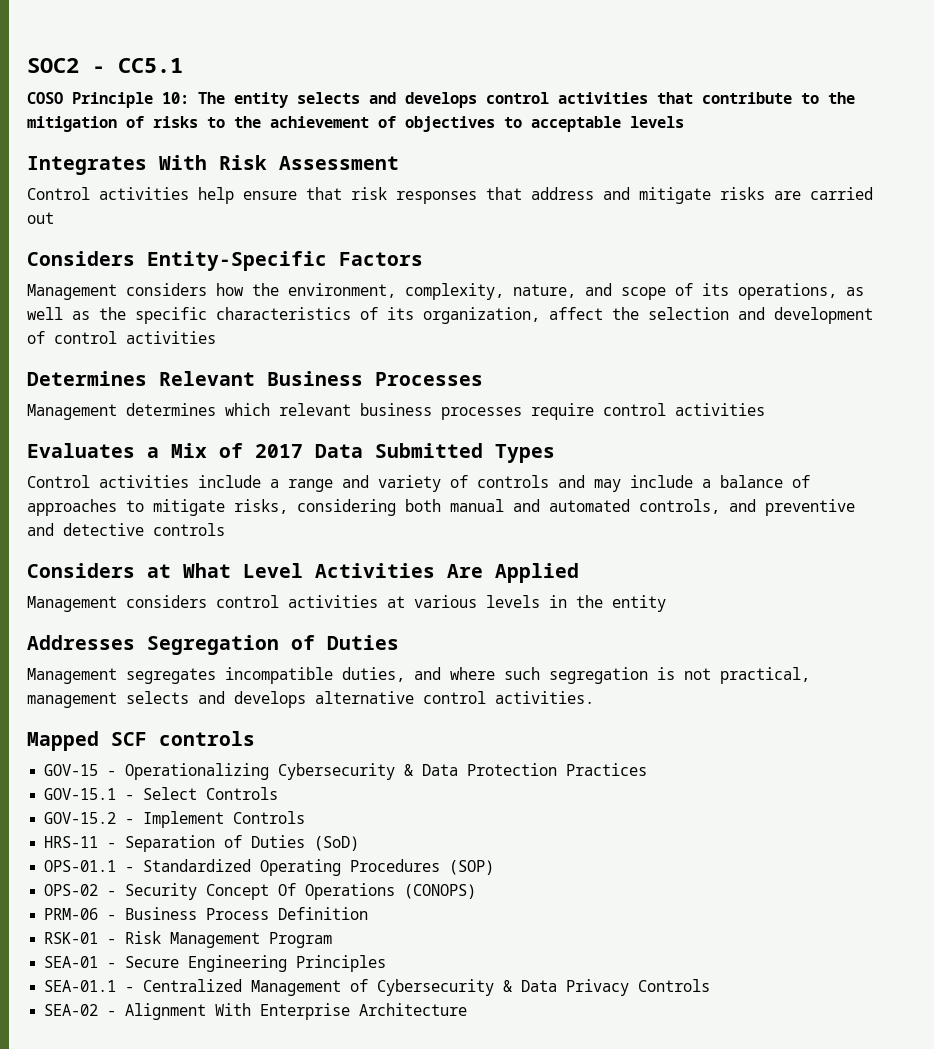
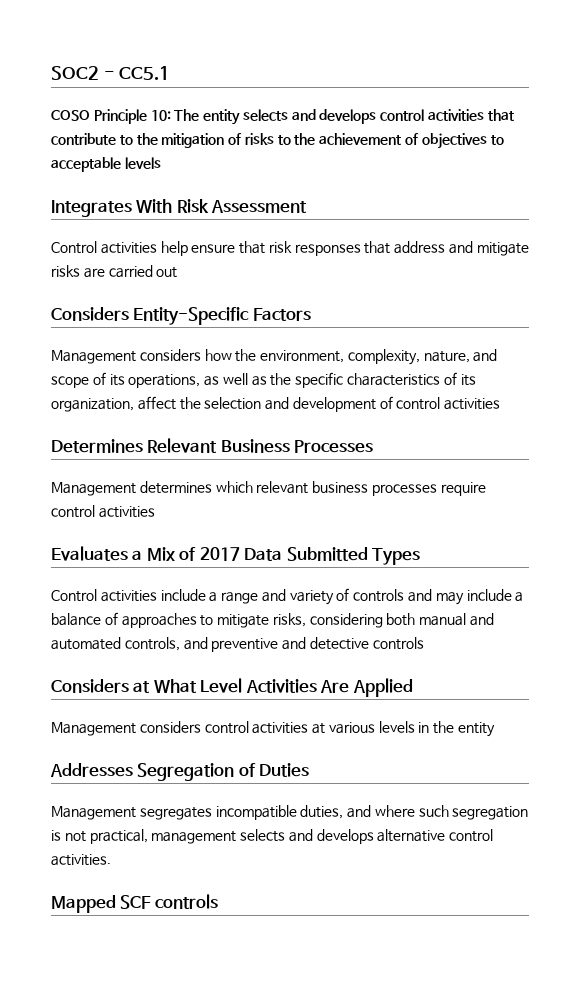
[44,763,648,780] [44,787,279,800] [44,811,306,828] [44,835,360,852] [44,859,495,876] [44,883,477,900] [44,907,369,920] [44,931,333,948] [44,955,387,972] [44,979,711,996] [44,1003,468,1020] // GOV-15 - Operationalizing Cybersecurity & Data Protection Practices // GOV-15.1 - Select Controls // GOV-15.2 - Implement Controls // HRS-11 - Separation of Duties (SoD) // OPS-01.1 - Standardized Operating Procedures (SOP) // OPS-02 - Security Concept Of Operations (CONOPS) // PRM-06 - Business Process Definition // RSK-01 - Risk Management Program // SEA-01 - Secure Engineering Principles // SEA-01.1 - Centralized Management of Cybersecurity & Data Privacy Controls // SEA-02 - Alignment With Enterprise Architecture -> (218, 901) none

